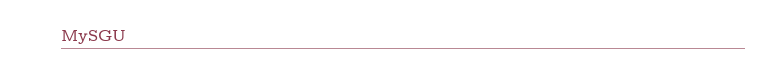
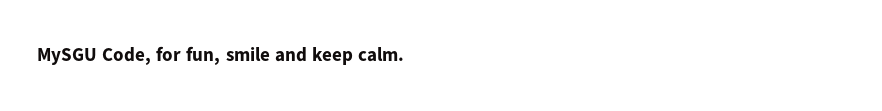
(126, 37) none -> [102,46,404,65] Code, for fun, smile and keep calm.

